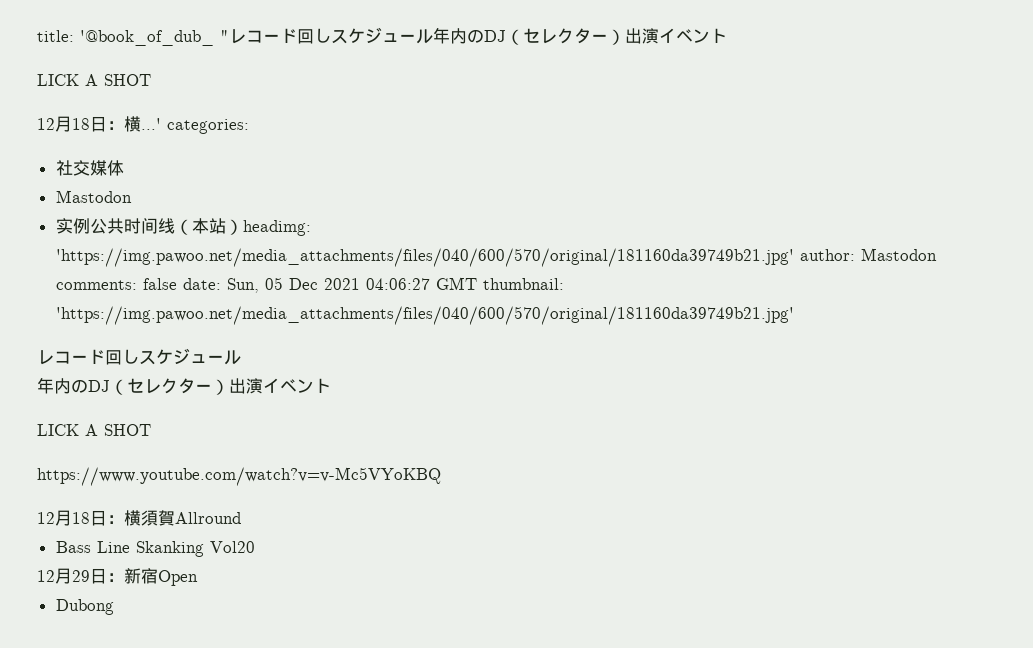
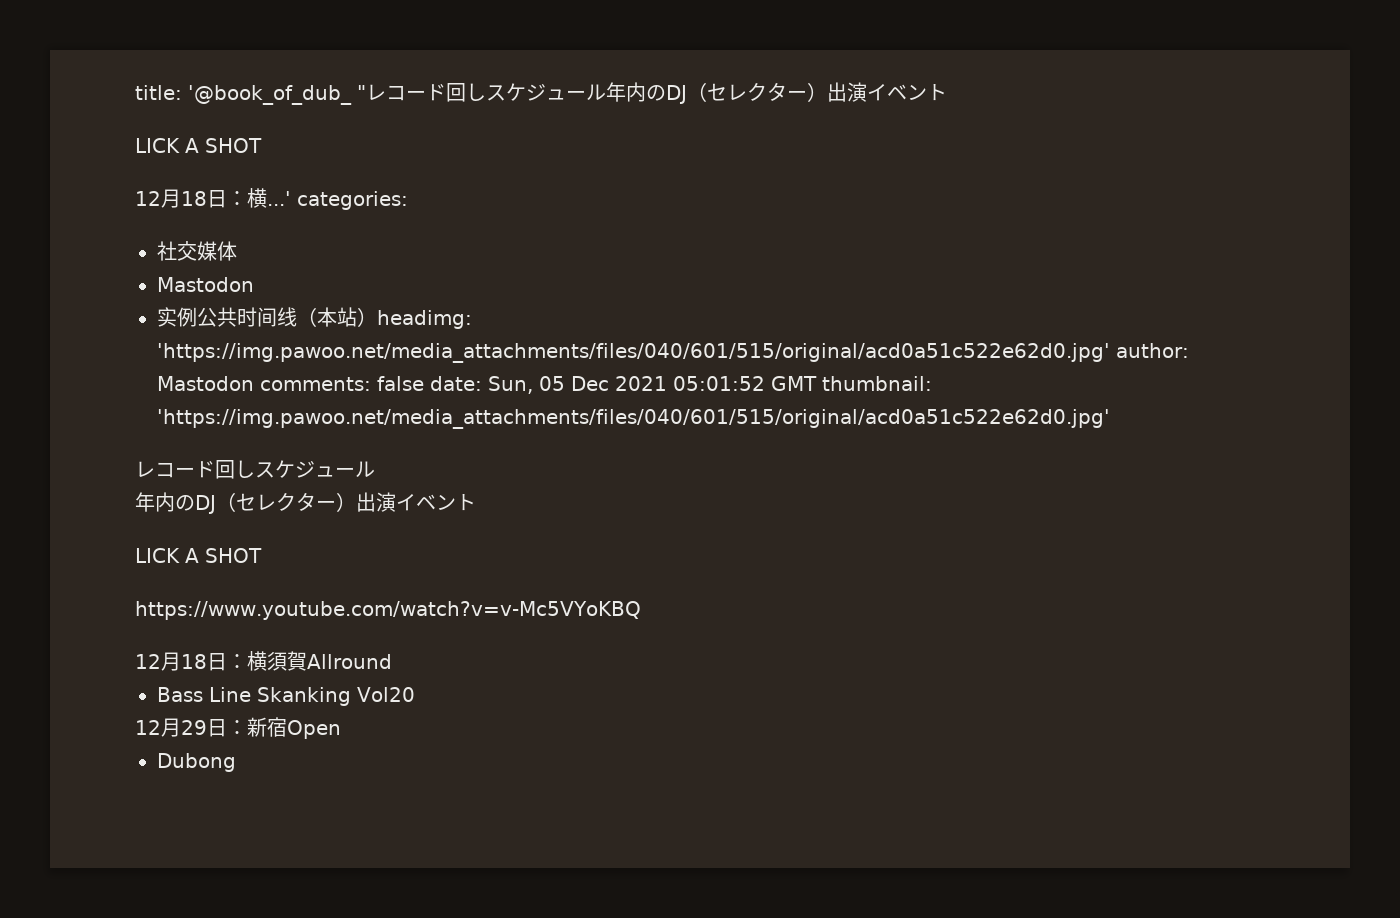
[55,248,794,267] 'https://img.pawoo.net/media_attachments/files/040/600/570/original/181160da39749b21.jpg' -> [157,343,1110,363] 'https://img.pawoo.net/media_attachments/files/040/601/515/original/acd0a51c522e62d0.jpg'
[365,278,430,290] 04:06:27 -> [673,376,765,391] 05:01:52
[55,306,794,325] 'https://img.pawoo.net/media_attachments/files/040/600/570/original/181160da39749b21.jpg' -> [157,409,1110,429] 'https://img.pawoo.net/media_attachments/files/040/601/515/original/acd0a51c522e62d0.jpg'

